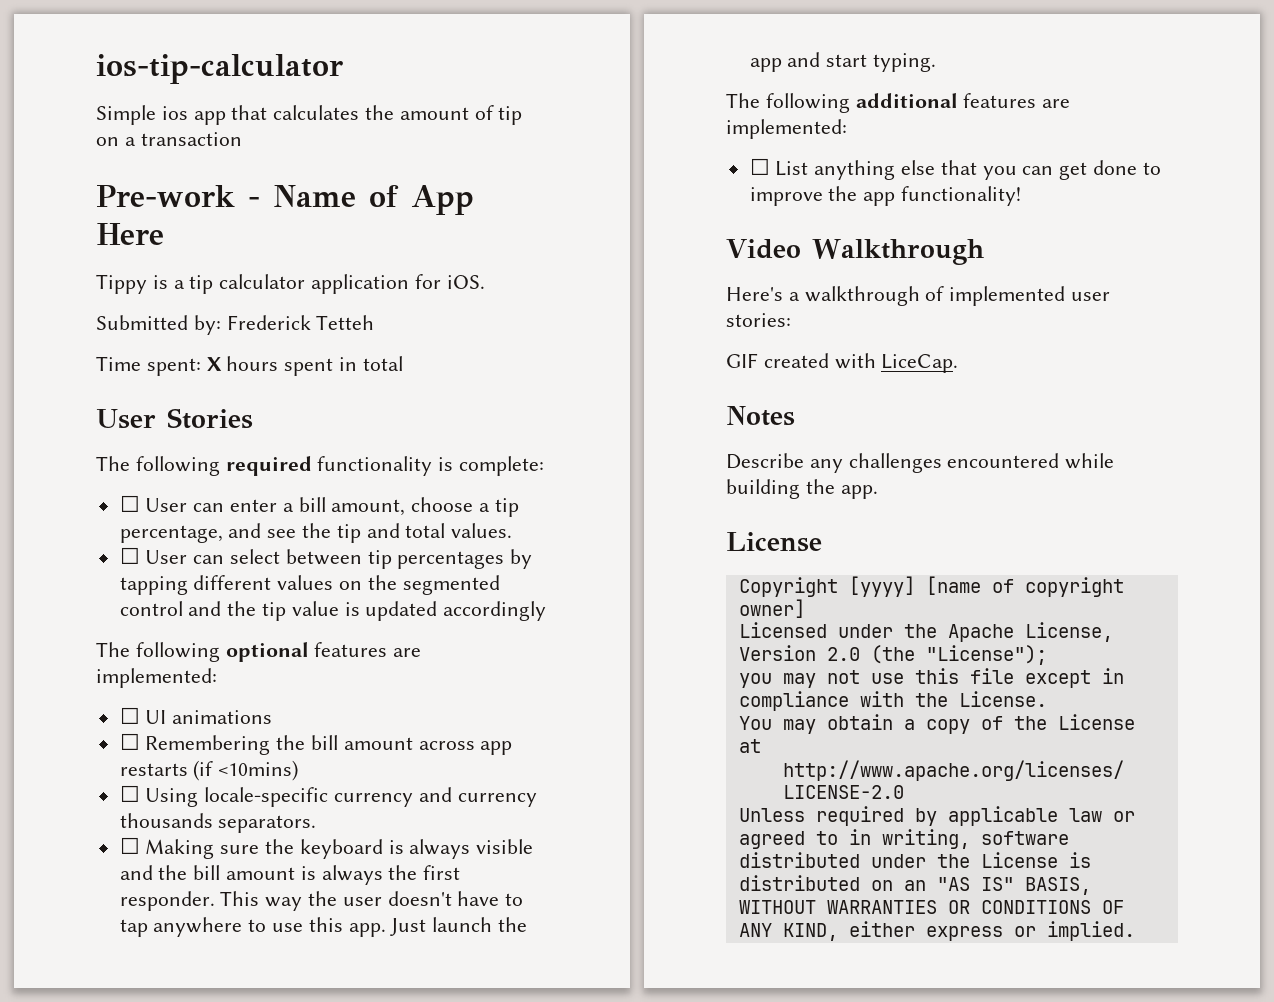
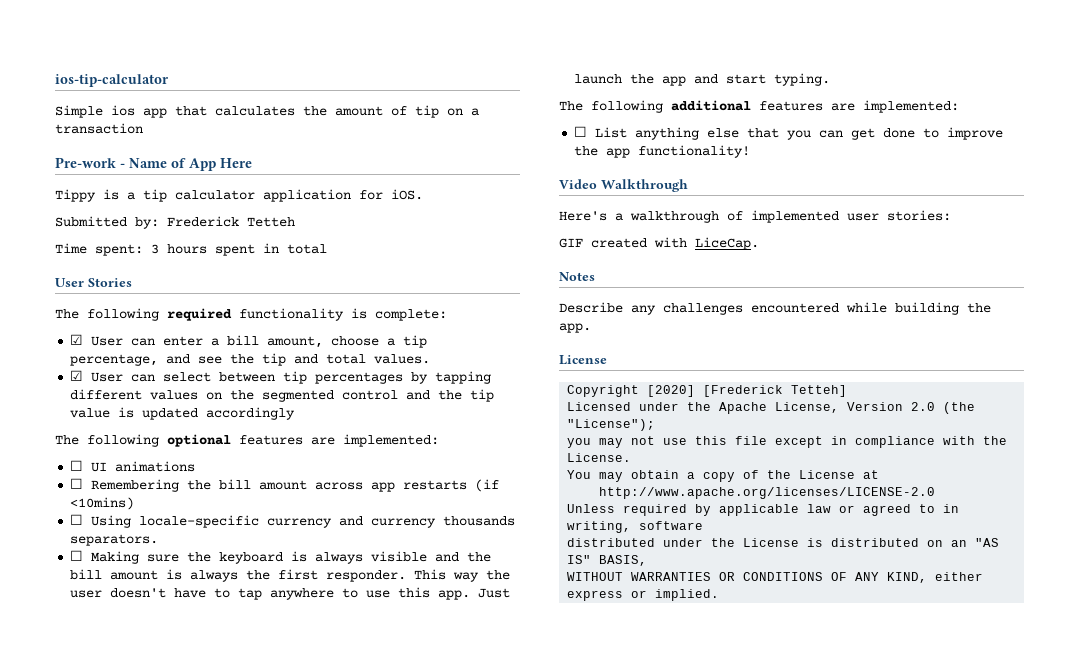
[206,357,222,371] X -> [151,244,159,254] 3
[119,495,140,512] ☐ -> [70,334,84,345] ☑
[119,547,140,564] ☐ -> [70,370,84,381] ☑
[848,576,1124,597] [738,599,805,618] [yyyy] [name of copyright owner] -> [647,385,848,397] [2020] [Frederick Tetteh]

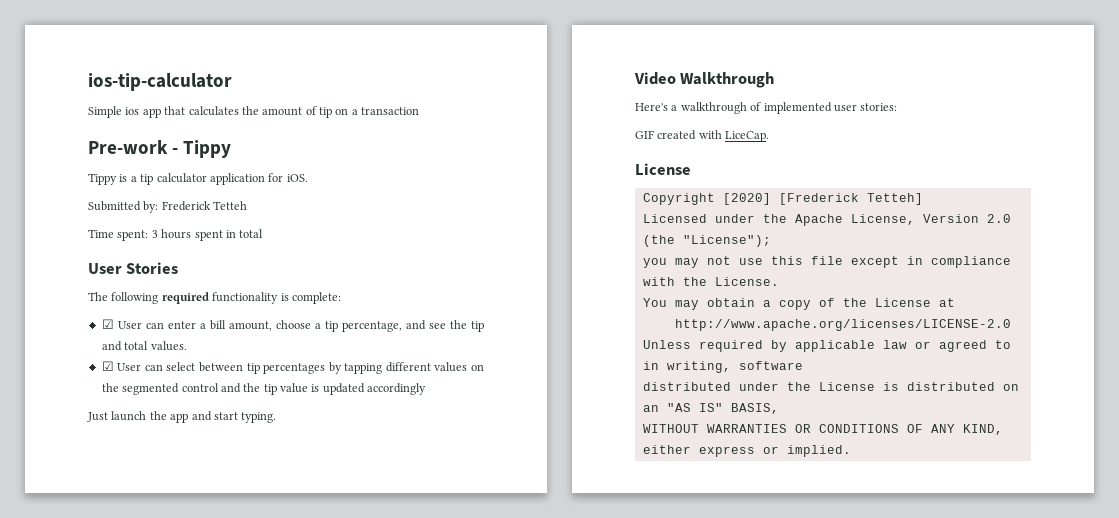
[129,158,252,171] Name of App Here -> [183,140,232,158] Tippy
[55,434,439,447] [70,460,196,472] [70,478,500,492] [70,497,135,510] [70,514,516,528] [70,534,159,546] [70,550,492,564] [70,569,511,582] [70,587,471,600] The following optional features are implemented: // ☐ UI animations // ☐ Remembering the bill amount across app restarts (if <10mins) // ☐ Using locale-specific currency and currency thousands separators. // ☐ Making sure the keyboard is always visible and the bill amount is always the first responder. This way the user doesn't have to tap anywhere to use this app. -> (427, 389) none
[559,100,959,113] [574,126,1004,140] [574,145,751,158] // The following additional features are implemented: // ☐ List anything else that you can get done to improve the app functionality! -> (277, 417) none
[559,272,595,281] [559,302,991,315] [559,323,591,333] // Notes // Describe any challenges encountered while building the app. -> (770, 136) none

